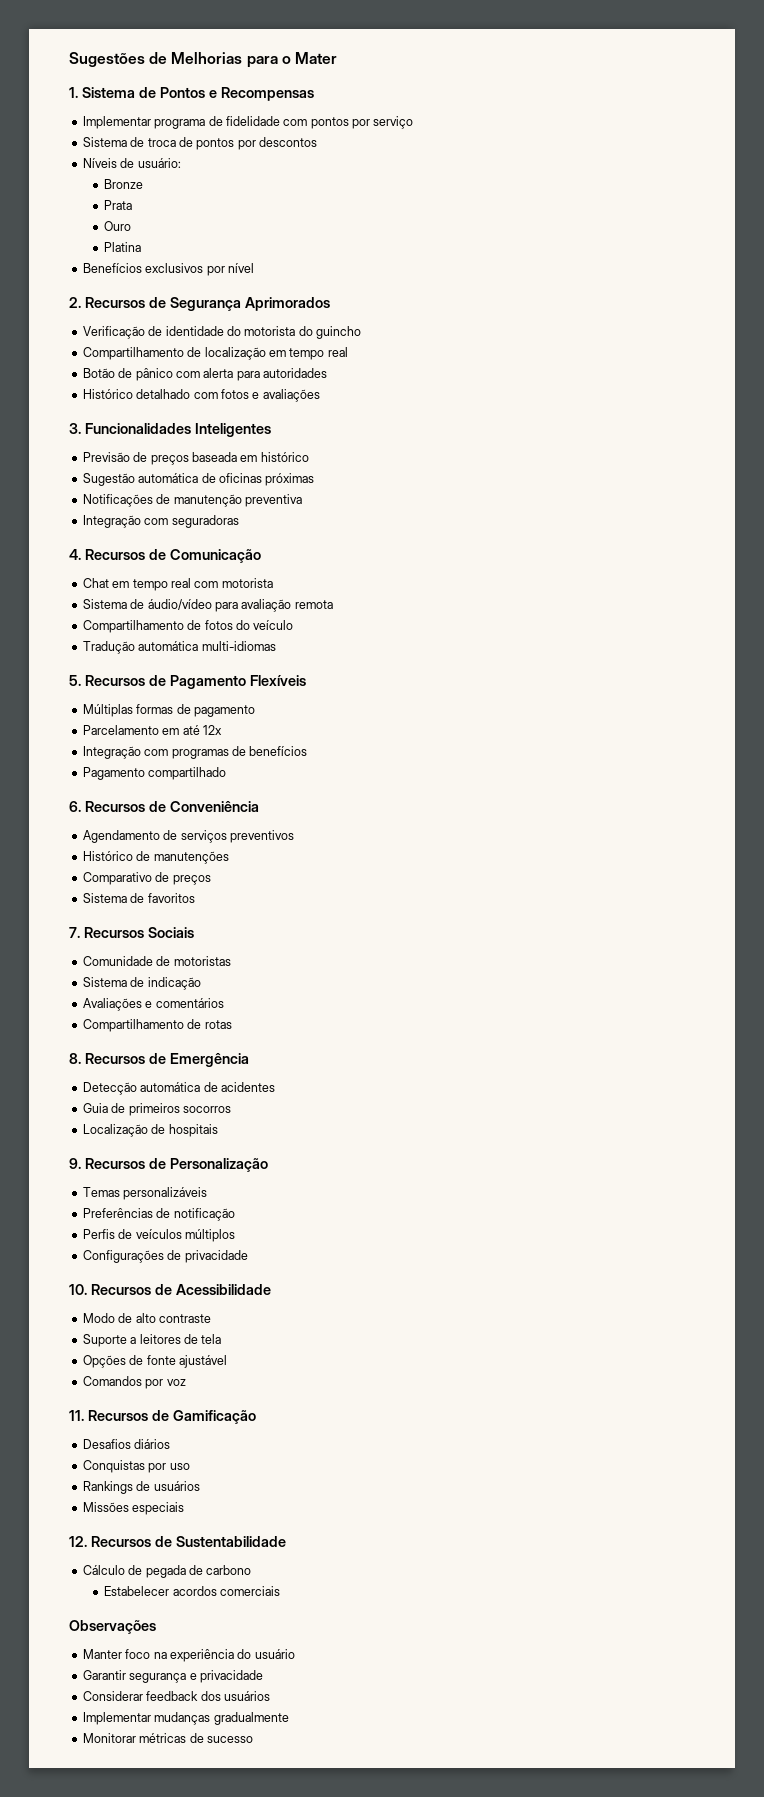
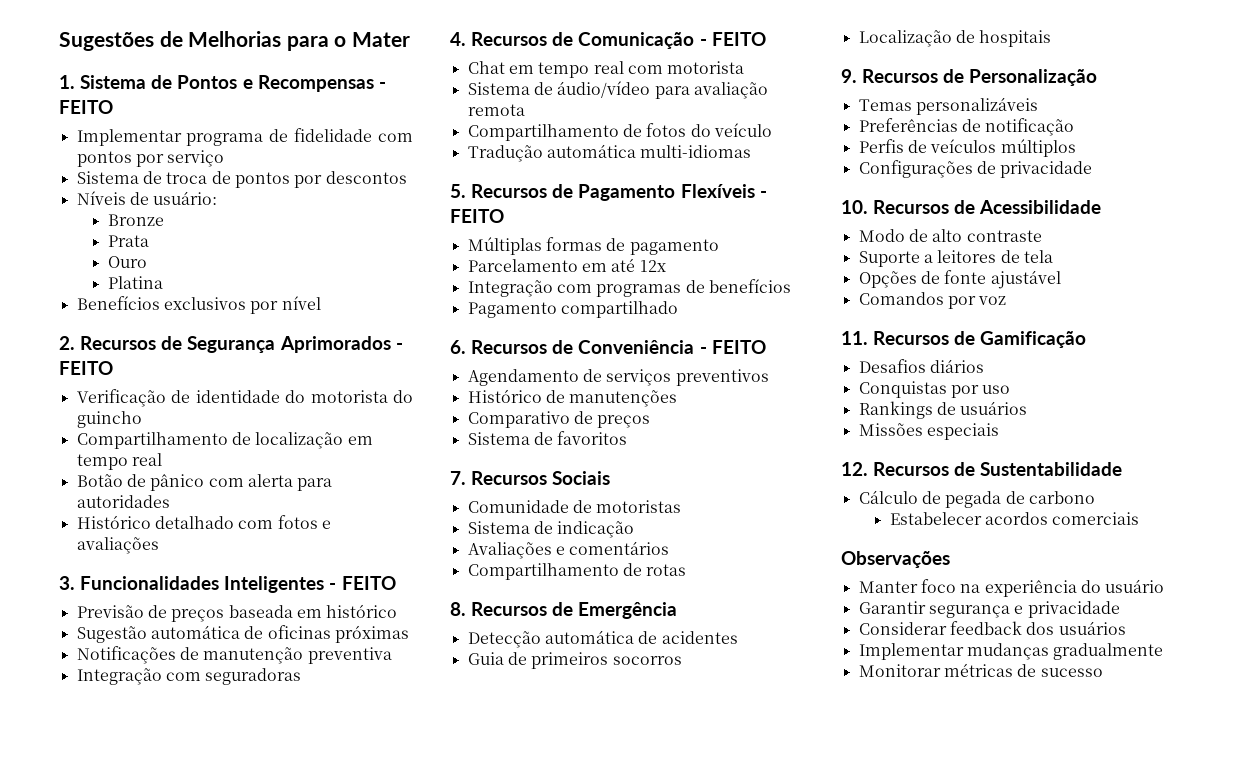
(314, 94) none -> [378,82,386,89] [59,100,113,114] - FEITO
(330, 304) none -> [395,343,403,350] [59,361,113,375] - FEITO
(271, 430) none -> [329,576,396,590] - FEITO
(261, 556) none -> [699,32,766,46] - FEITO
(306, 680) none -> [759,191,767,198] [450,209,504,223] - FEITO
(259, 806) none -> [699,340,766,354] - FEITO

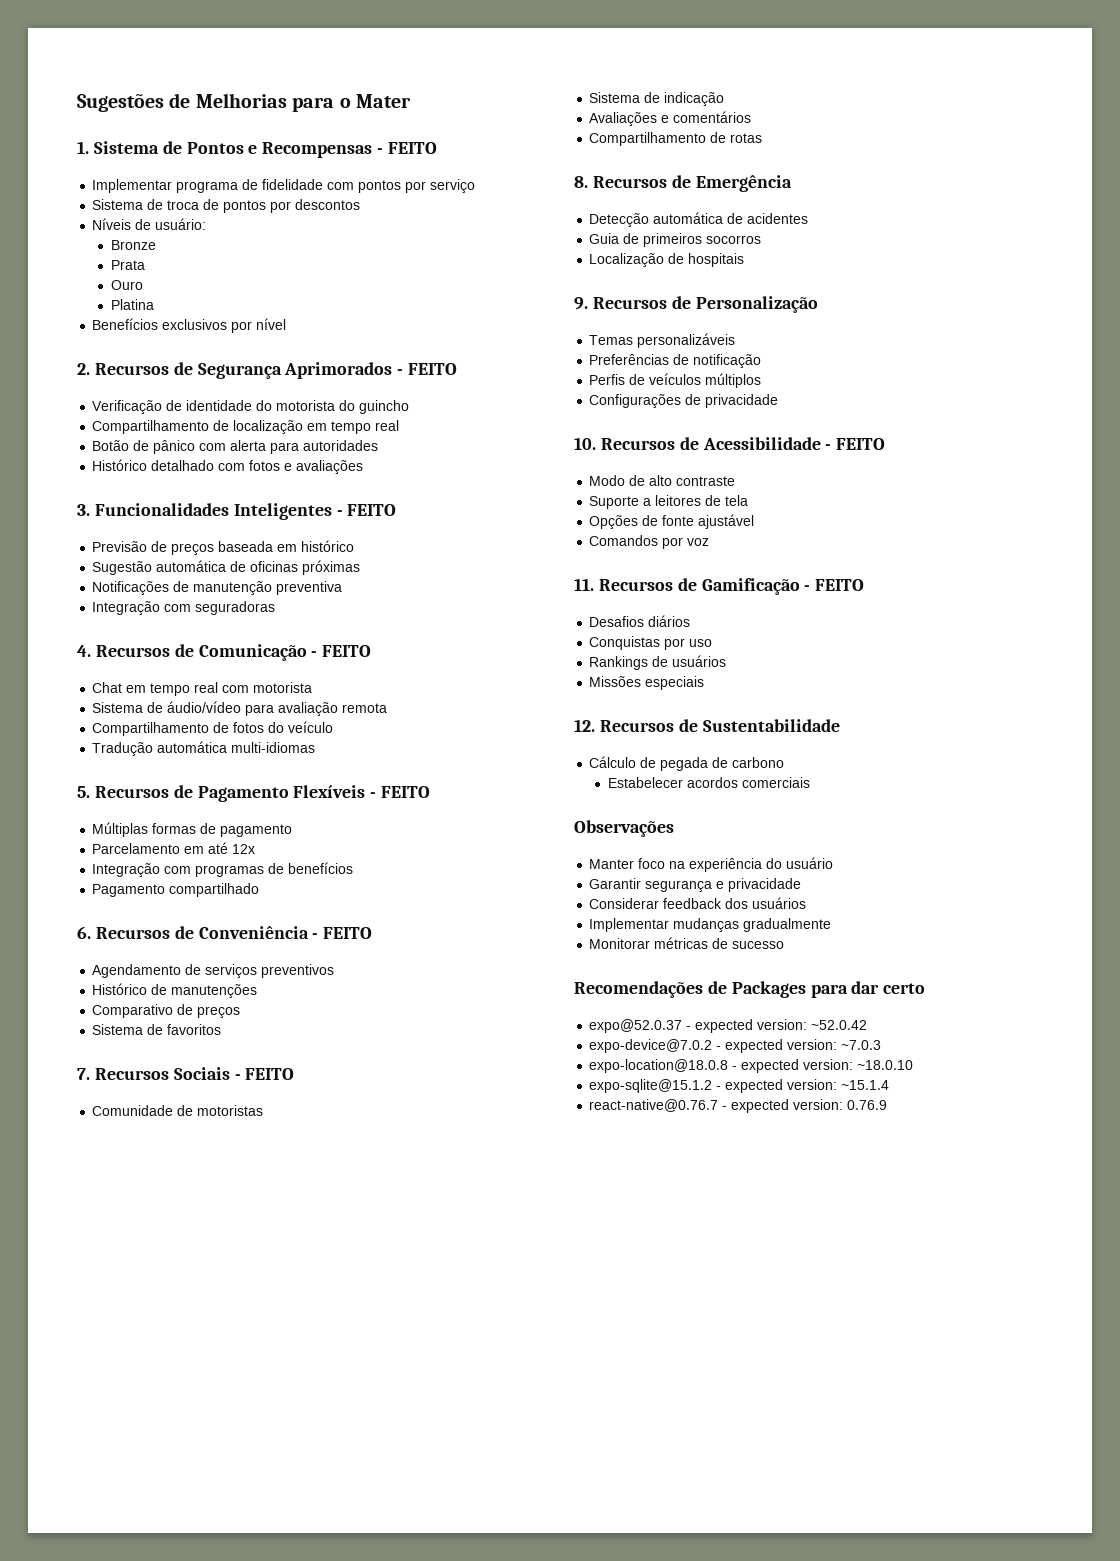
(611, 478) none -> [234,1068,295,1080] - FEITO
(1102, 207) none -> [825,438,886,450] - FEITO
(1087, 339) none -> [804,579,865,591] - FEITO
(1103, 672) none -> [574,981,926,998] [589,1019,868,1033] [589,1039,882,1053] [589,1059,914,1073] [589,1079,890,1093] [589,1099,888,1113] // Recomendações de Packages para dar certo // expo@52.0.37 - expected version: ~52.0.42 // expo-device@7.0.2 - expected version: ~7.0.3 // expo-location@18.0.8 - expected version: ~18.0.10 // expo-sqlite@15.1.2 - expected version: ~15.1.4 // react-native@0.76.7 - expected version: 0.76.9

